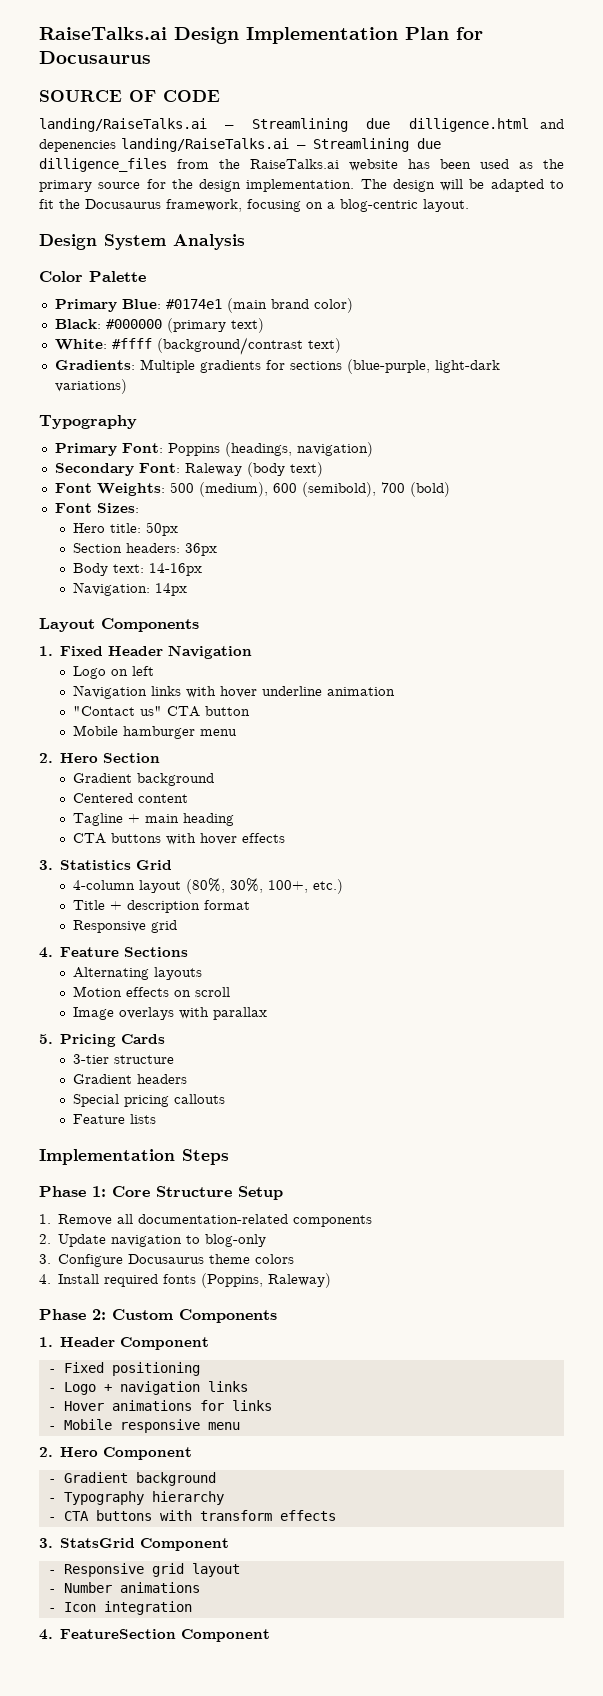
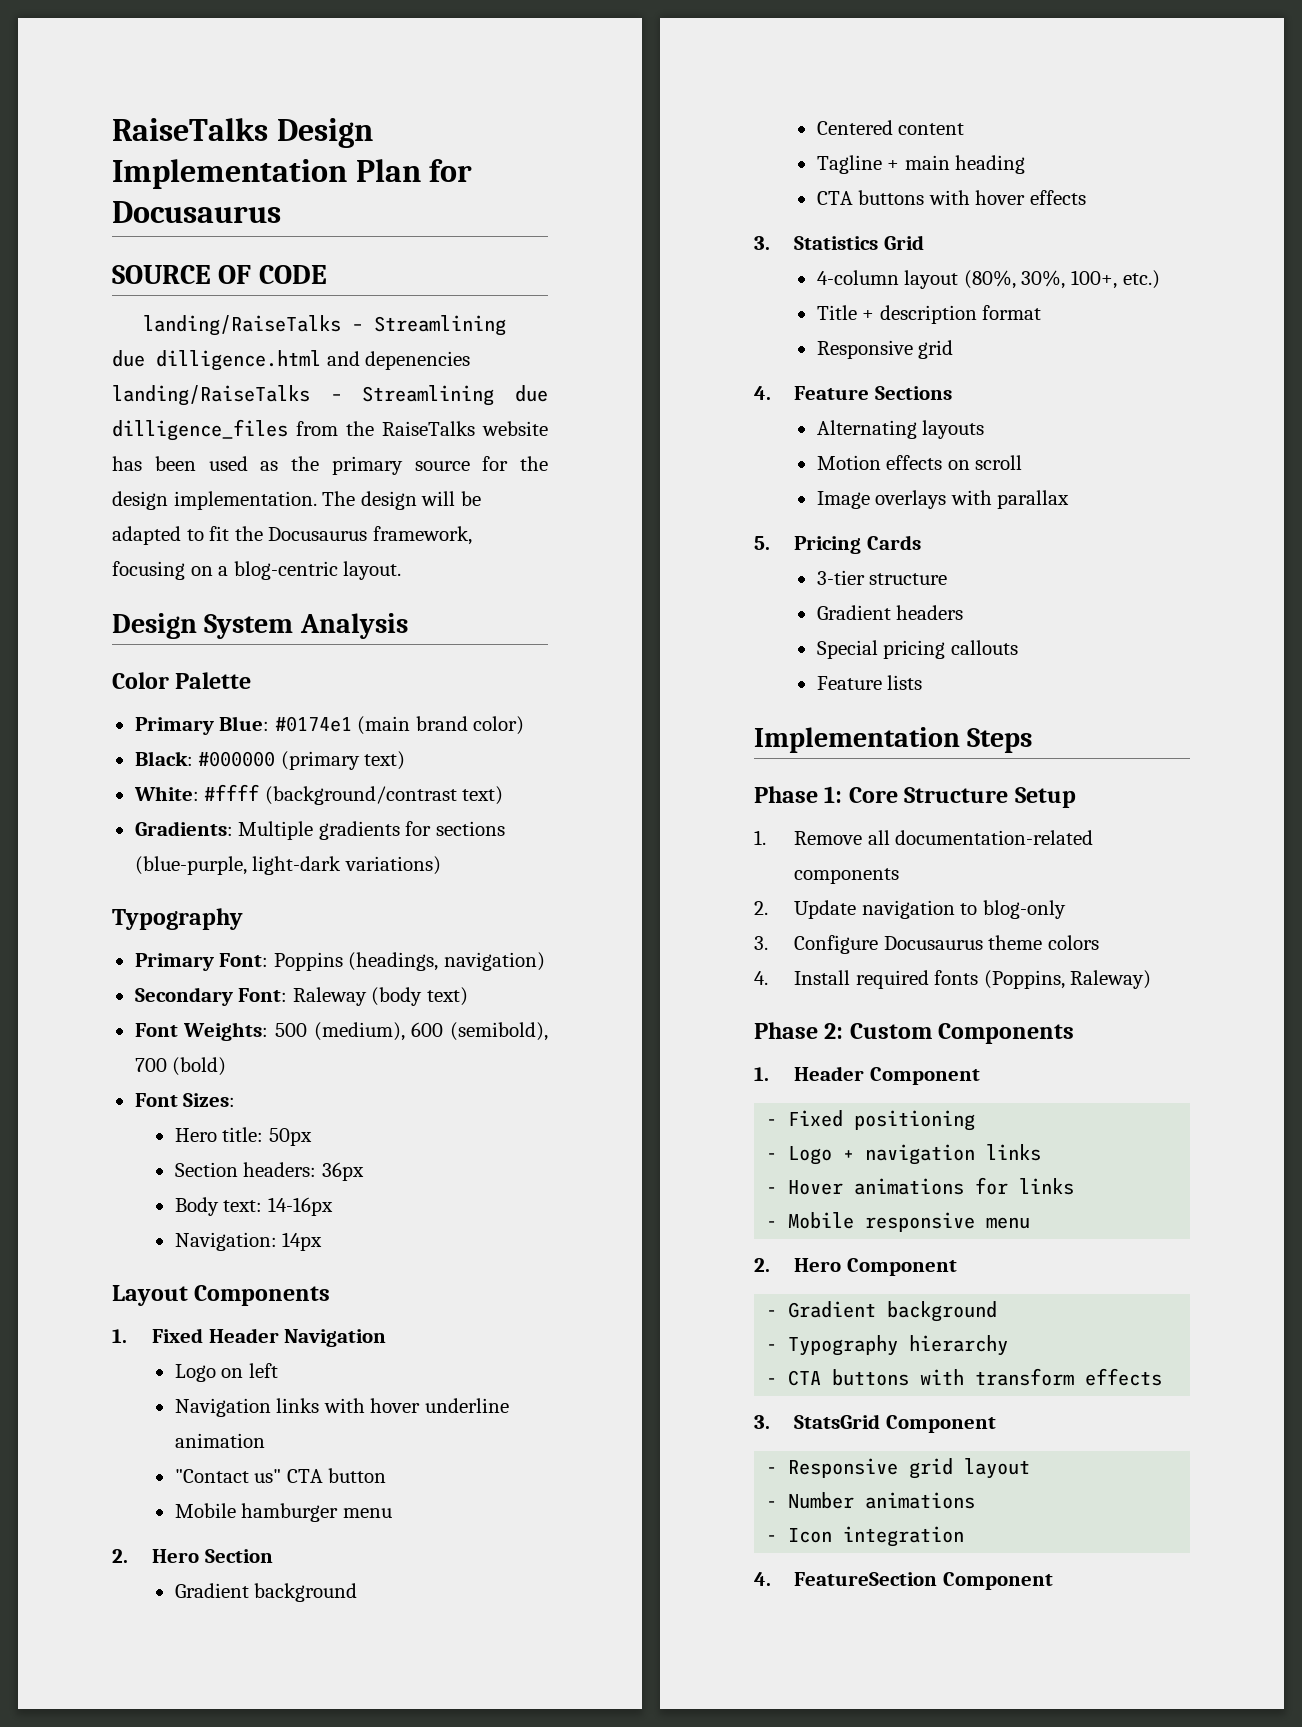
[39,27,167,40] RaiseTalks.ai -> [112,118,268,141] RaiseTalks
[39,118,207,132] landing/RaiseTalks.ai -> [143,315,342,336] landing/RaiseTalks
[121,138,289,152] landing/RaiseTalks.ai -> [112,385,310,406] landing/RaiseTalks
[250,159,339,169] RaiseTalks.ai -> [382,421,475,436] RaiseTalks

